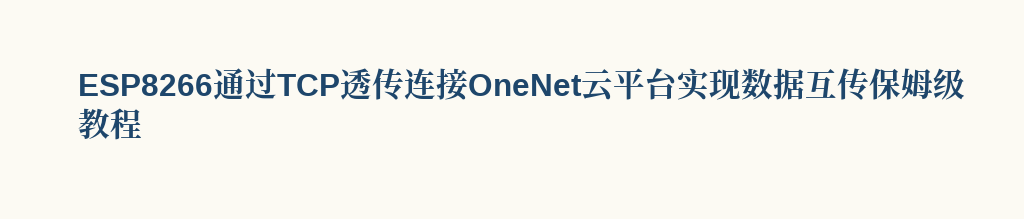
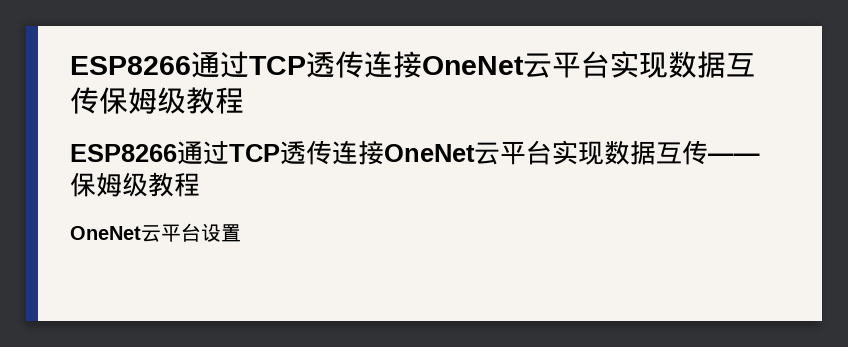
(142, 124) none -> [70,140,760,165] [70,172,200,197] [70,223,241,242] // ESP8266通过TCP透传连接OneNet云平台实现数据互传——保姆级教程 // OneNet云平台设置

